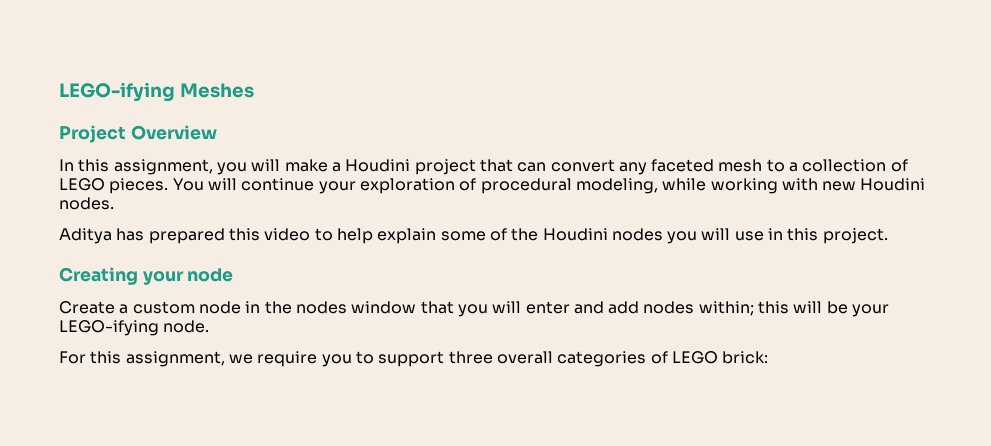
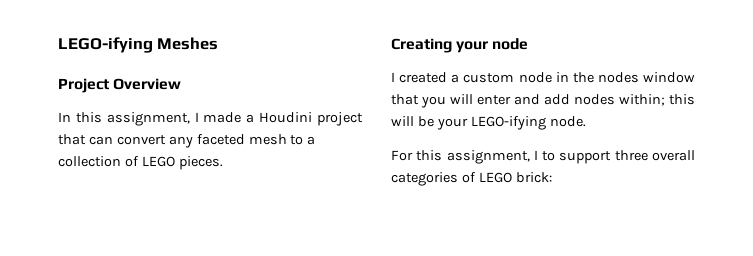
[216,159,328,175] you will make -> [194,112,242,123] I made
[172,178,926,194] [59,197,114,210] [59,228,888,244] You will continue your exploration of procedural modeling, while working with new Houdini nodes. // Aditya has prepared this video to help explain some of the Houdini nodes you will use in this project. -> (223, 163) none
[59,301,115,314] Create -> [391,72,448,83] I created
[228,351,352,367] we require you -> [533,150,538,160] I

